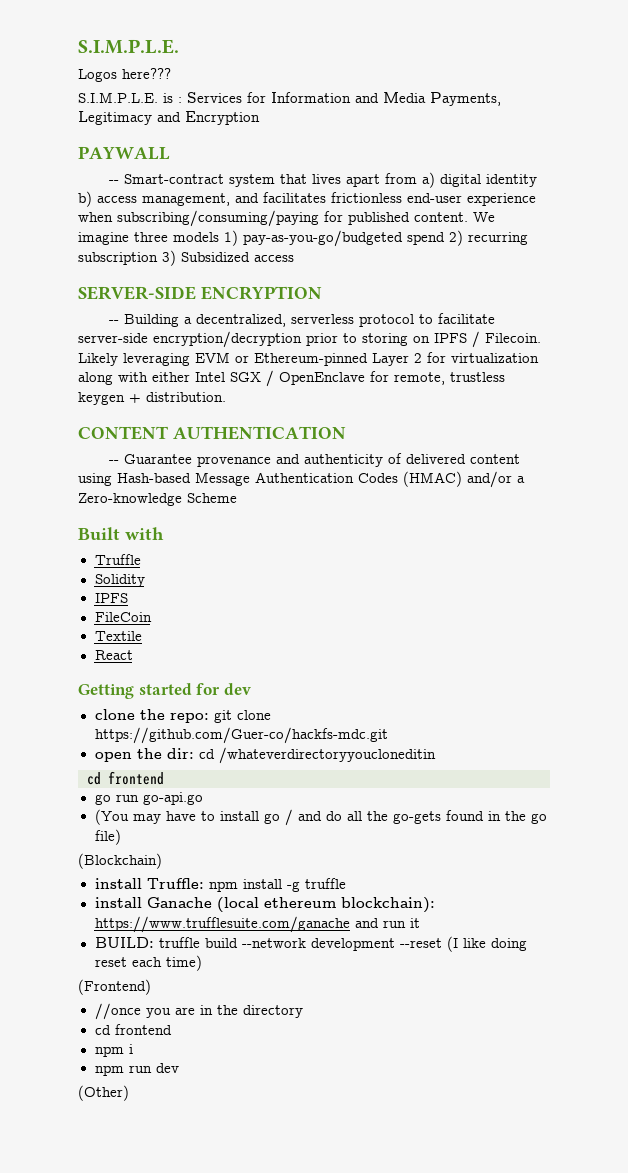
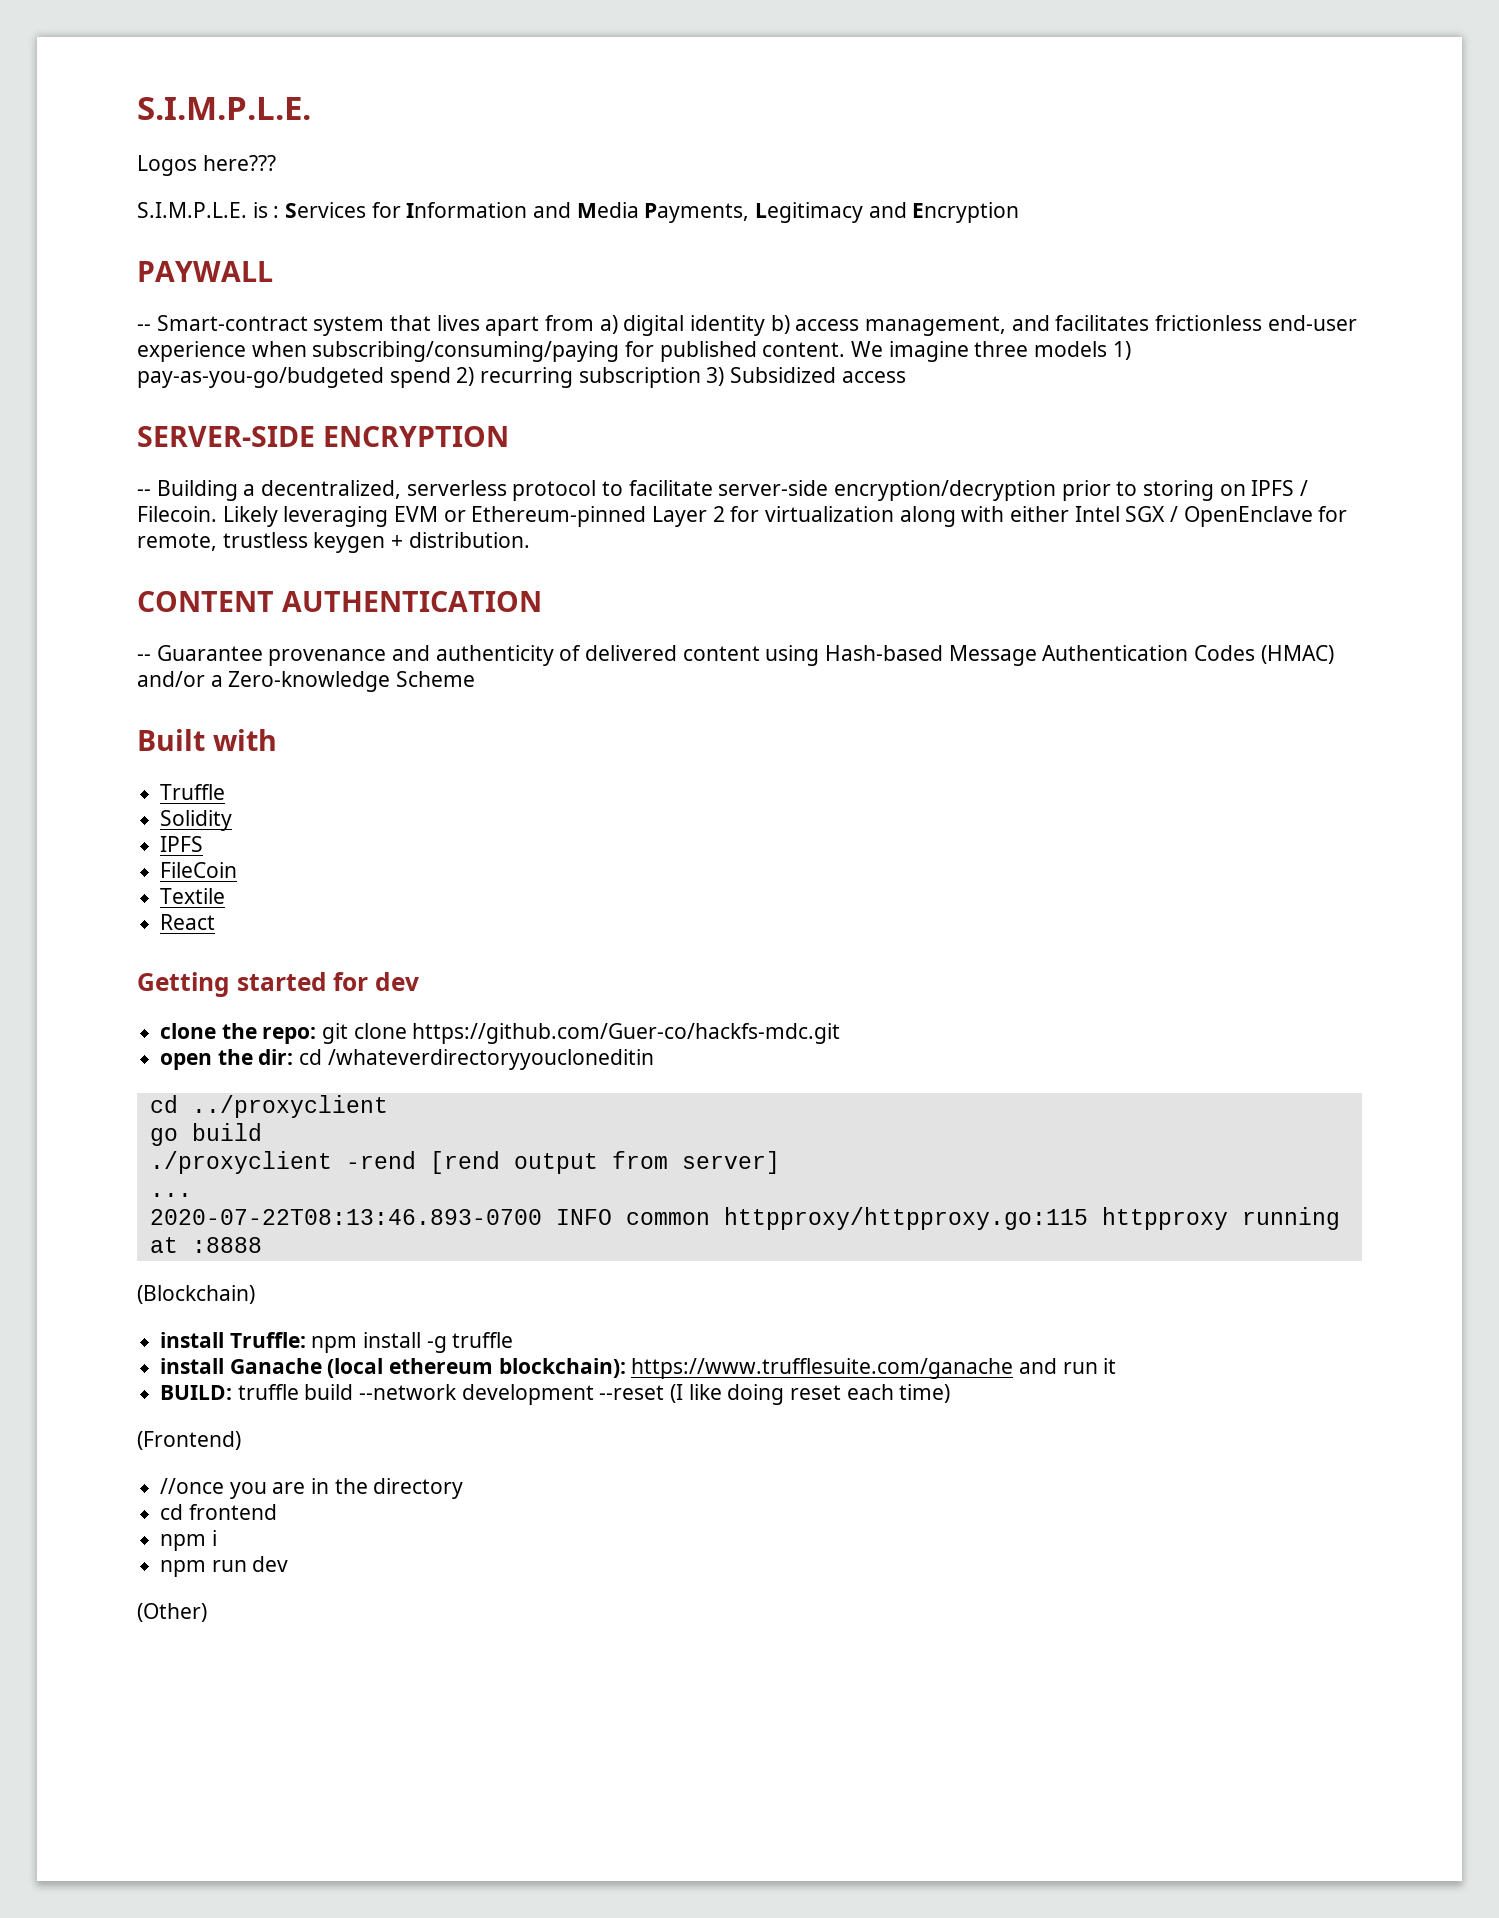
[108,771,164,785] [94,792,203,805] [94,809,547,826] [94,829,121,845] frontend // go run go-api.go // (You may have to install go / and do all the go-gets found in the go file) -> [191,1095,388,1118] [149,1123,262,1146] [149,1151,780,1174] [149,1193,192,1197] [149,1207,1340,1230] [149,1237,262,1253] ../proxyclient // go build // ./proxyclient -rend [rend output from server] // ... // 2020-07-22T08:13:46.893-0700 INFO common httpproxy/httpproxy.go:115 httpproxy running at :8888

